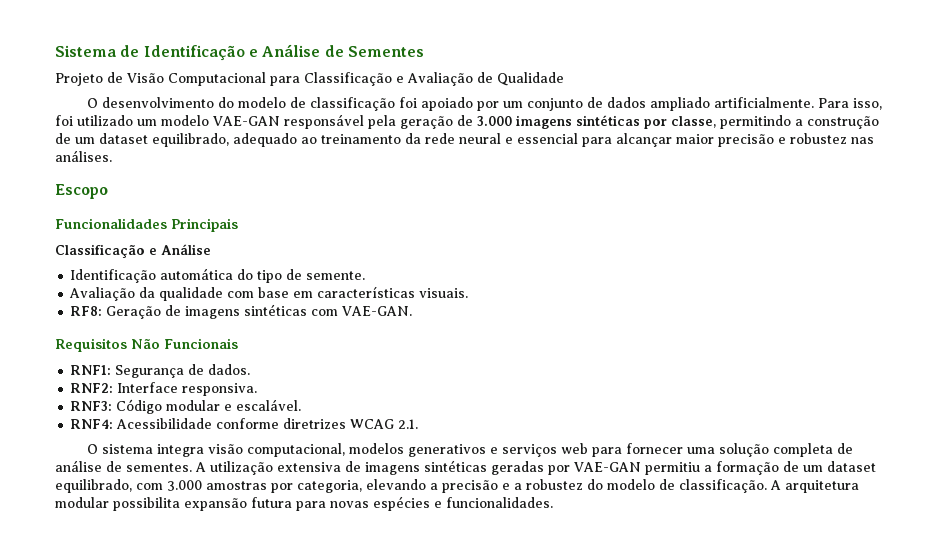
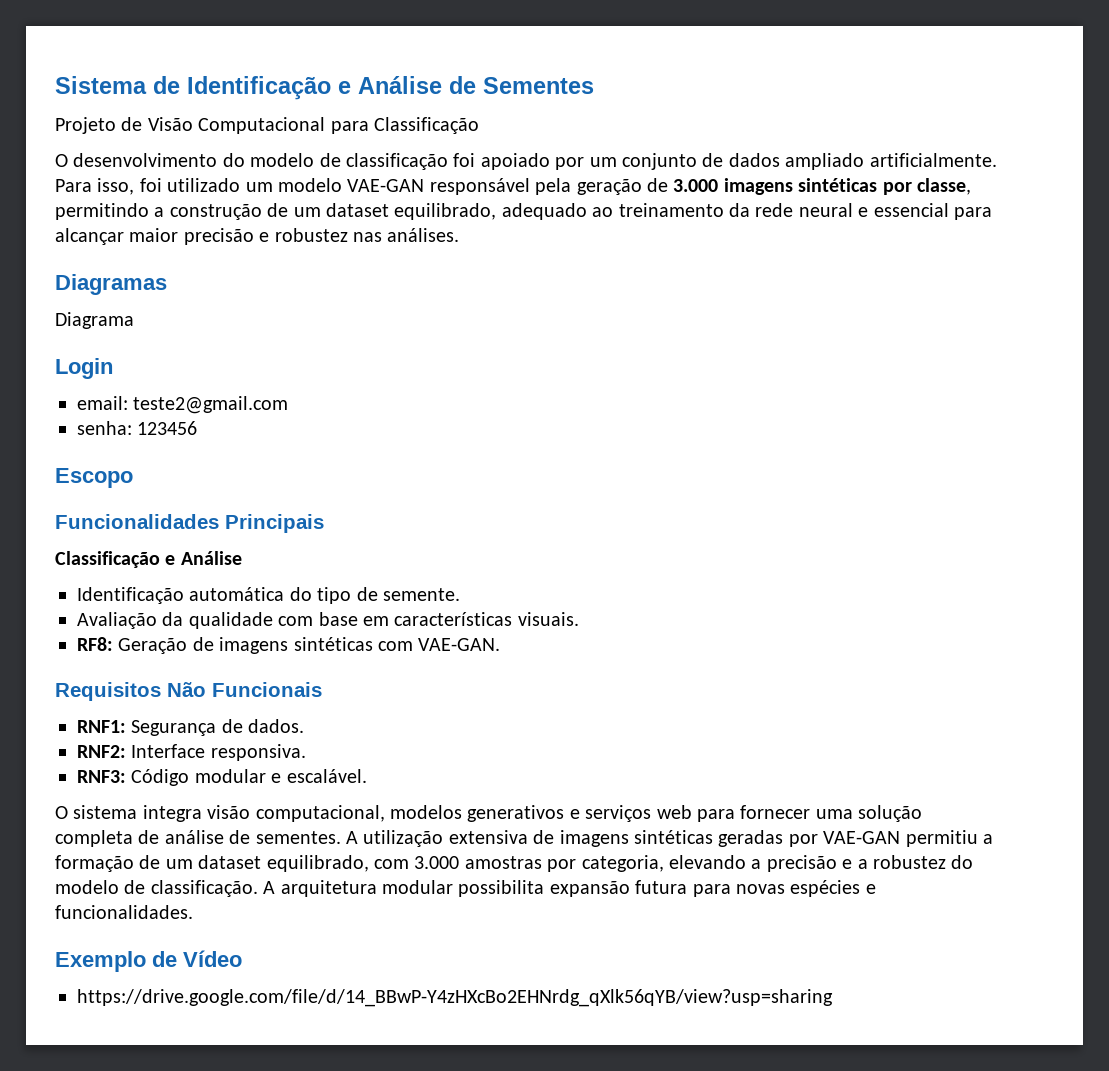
[396,72,564,86] e Avaliação de Qualidade -> (479, 125) none
(112, 156) none -> [55,274,167,295] [55,312,134,329] [55,358,113,379] [77,396,289,414] [77,421,198,435] // Diagramas // Diagrama // Login // email: teste2@gmail.com // senha: 123456
[70,418,419,429] // RNF4: Acessibilidade conforme diretrizes WCAG 2.1. -> (367, 776) none
(553, 502) none -> [55,950,242,972] [77,989,833,1007] // Exemplo de Vídeo // https://drive.google.com/file/d/14_BBwP-Y4zHXcBo2EHNrdg_qXlk56qYB/view?usp=sharing

